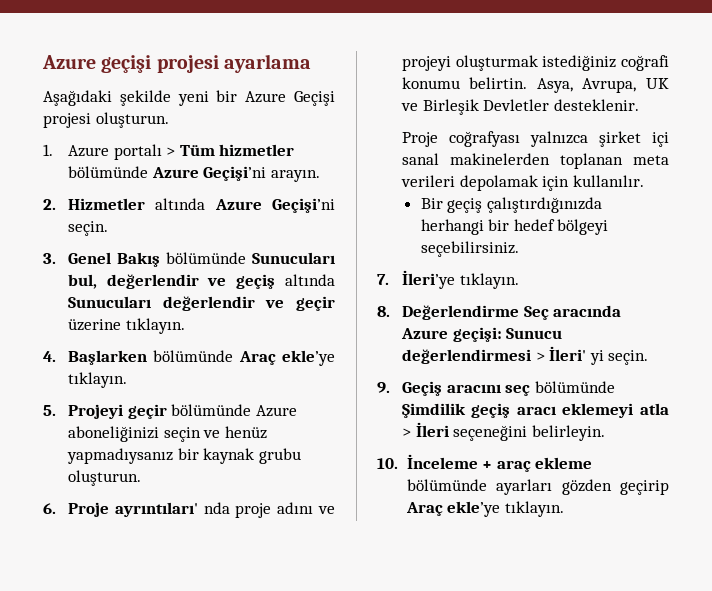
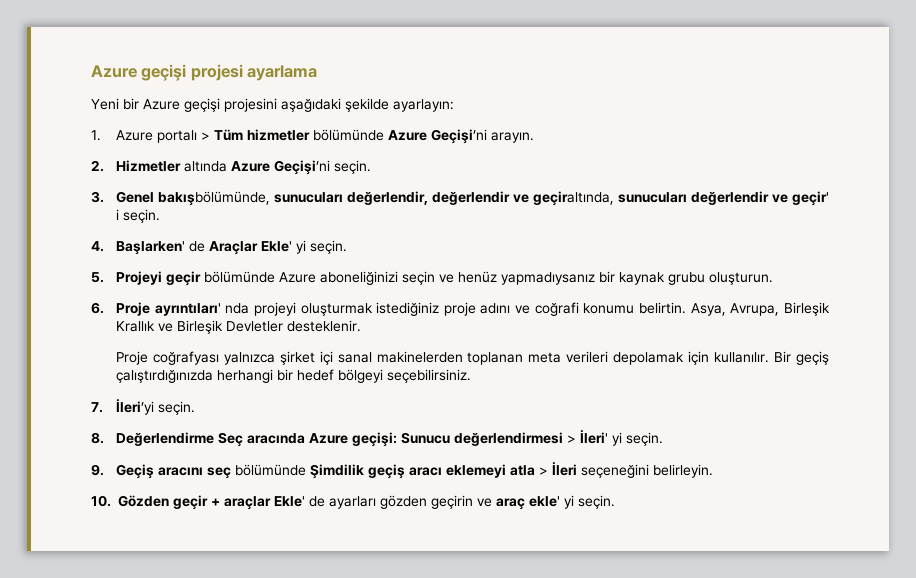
[43,90,335,106] [43,112,169,128] Aşağıdaki şekilde yeni bir Azure Geçişi projesi oluşturun. -> [91,98,454,112] Yeni bir Azure geçişi projesini aşağıdaki şekilde ayarlayın:
[116,252,335,267] [67,274,335,289] [67,296,335,311] [67,318,185,334] [43,350,336,366] [67,372,127,388] Bakış bölümünde Sunucuları bul, değerlendir ve geçiş altında Sunucuları değerlendir ve geçir üzerine tıklayın. // 4. Başlarken bölümünde Araç ekle’ye tıklayın. -> [157,191,829,206] [115,209,160,223] [91,240,347,255] bakışbölümünde, sunucuları değerlendir, değerlendir ve geçiraltında, sunucuları değerlendir ve geçir' i seçin. // 4. Başlarken' de Araçlar Ekle' yi seçin.
[235,502,335,518] [401,55,617,71] proje adını ve projeyi oluşturmak istediğiniz -> [253,302,531,316] projeyi oluşturmak istediğiniz proje adını ve
[646,78,669,89] UK -> [784,302,830,316] [115,321,155,332] Birleşik Krallık
(644, 181) // -> (770, 357) none
[401,270,519,289] İleri’ye tıklayın. -> [115,399,195,415] İleri’yi seçin.
[406,454,593,472] [406,479,669,495] [405,501,564,517] İnceleme + araç ekleme bölümünde ayarları gözden geçirip Araç ekle’ye tıklayın. -> [118,495,615,510] Gözden geçir + araçlar Ekle' de ayarları gözden geçirin ve araç ekle' yi seçin.

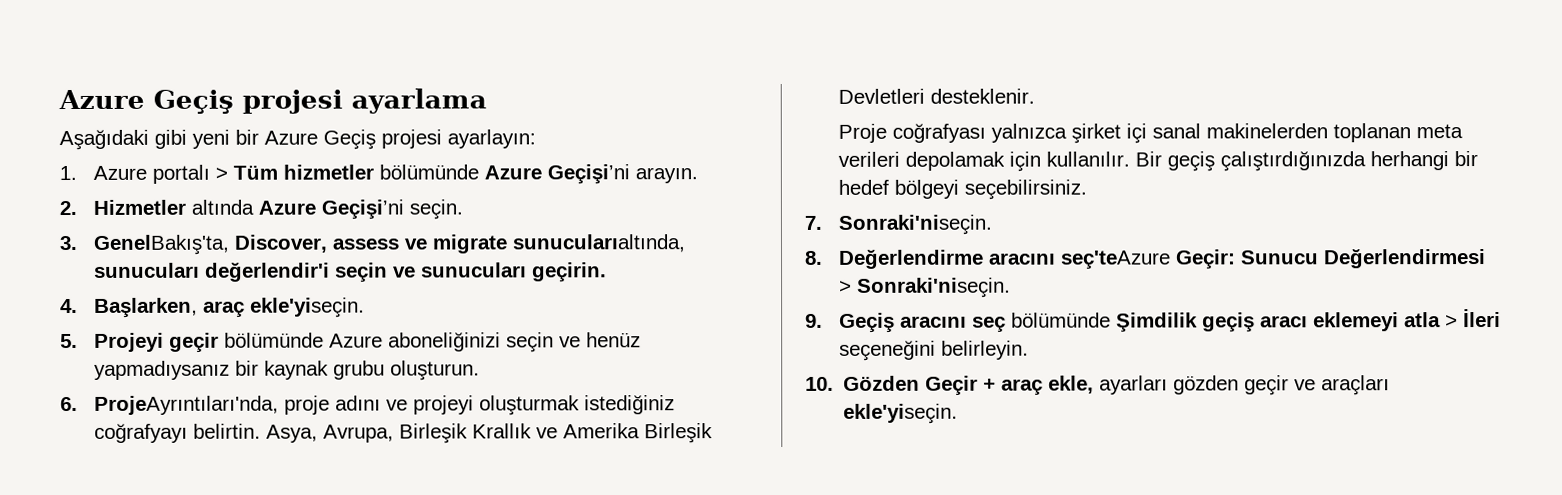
[91,64,187,81] Azure geçişi -> [58,89,234,114] Azure Geçiş
[91,98,389,112] Yeni bir Azure geçişi projesini aşağıdaki şekilde -> [59,129,442,151] Aşağıdaki gibi yeni bir Azure Geçiş projesi
[115,191,829,206] [115,209,160,223] [91,240,347,255] Genel bakışbölümünde, sunucuları değerlendir, değerlendir ve geçiraltında, sunucuları değerlendir ve geçir' i seçin. // 4. Başlarken' de Araçlar Ekle' yi seçin. -> [93,234,687,255] [94,262,608,283] [60,297,366,318] GenelBakış'ta, Discover, assess ve migrate sunucularıaltında, sunucuları değerlendir'i seçin ve sunucuları geçirin. // 4. Başlarken, araç ekle'yiseçin.
[115,302,635,316] Proje ayrıntıları' nda projeyi oluşturmak istediğiniz proje adını ve coğrafi konumu -> [94,395,676,416] [94,423,189,443] ProjeAyrıntıları'nda, proje adını ve projeyi oluşturmak istediğiniz coğrafyayı
[176,320,283,334] Birleşik Devletler -> [563,423,714,444] [838,88,926,104] Amerika Birleşik Devletleri
[115,399,195,415] İleri’yi seçin. -> [838,214,993,235] Sonraki'niseçin.
[217,430,663,447] Seç aracında Azure geçişi: Sunucu değerlendirmesi > İleri' yi seçin. -> [989,249,1487,270] [839,277,1012,298] aracını seç'teAzure Geçir: Sunucu Değerlendirmesi > Sonraki'niseçin.
[173,495,615,510] geçir + araçlar Ekle' de ayarları gözden geçirin ve araç ekle' yi seçin. -> [925,375,1391,396] [843,403,959,424] Geçir + araç ekle, ayarları gözden geçir ve araçları ekle'yiseçin.

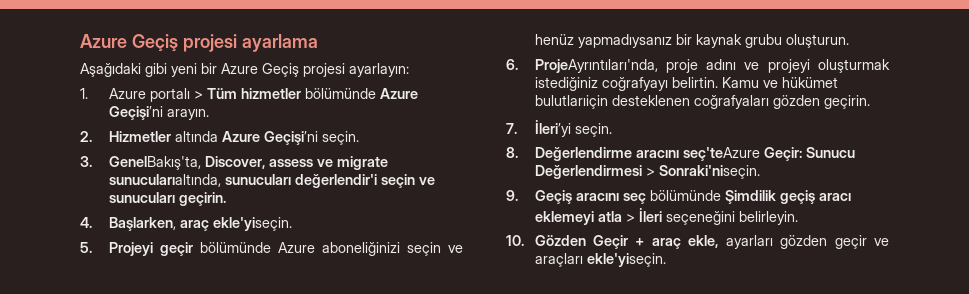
[266,423,714,444] [838,88,1036,104] [838,123,1464,144] [838,151,1479,172] [838,179,1088,200] Asya, Avrupa, Birleşik Krallık ve Amerika Birleşik Devletleri desteklenir. // Proje coğrafyası yalnızca şirket içi sanal makinelerden toplanan meta verileri depolamak için kullanılır. Bir geçiş çalıştırdığınızda herhangi bir hedef bölgeyi seçebilirsiniz. -> [721,77,838,88] [534,95,870,109] Kamu ve hükümet bulutlarıiçin desteklenen coğrafyaları gözden geçirin.
[838,214,993,235] Sonraki'niseçin. -> [534,119,612,137] İleri’yi seçin.

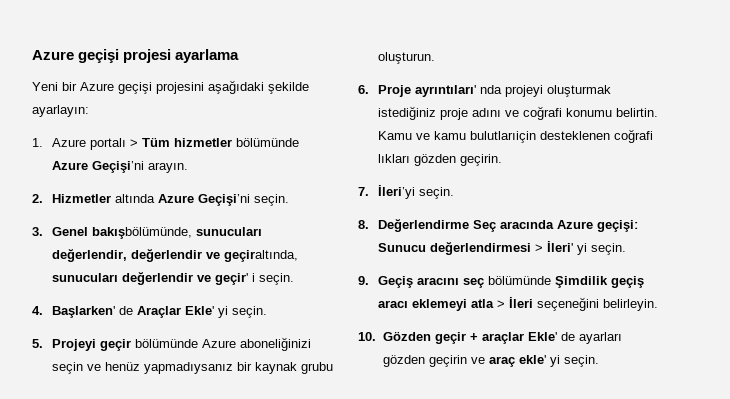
[80,34,178,52] Azure Geçiş -> [32,49,120,63] Azure geçişi
[80,63,345,77] Aşağıdaki gibi yeni bir Azure Geçiş projesi -> [32,80,309,94] Yeni bir Azure geçişi projesini aşağıdaki şekilde
[108,156,388,170] [108,174,435,188] [108,192,226,206] [80,217,292,231] GenelBakış'ta, Discover, assess ve migrate sunucularıaltında, sunucuları değerlendir'i seçin ve sunucuları geçirin. // 4. Başlarken, araç ekle'yiseçin. -> [51,227,262,239] [51,249,298,262] [51,272,294,285] [32,306,267,318] Genel bakışbölümünde, sunucuları değerlendir, değerlendir ve geçiraltında, sunucuları değerlendir ve geçir' i seçin. // 4. Başlarken' de Araçlar Ekle' yi seçin.
[534,59,890,73] [534,77,668,91] ProjeAyrıntıları'nda, proje adını ve projeyi oluşturmak istediğiniz coğrafyayı -> [377,85,611,97] [377,106,612,120] Proje ayrıntıları' nda projeyi oluşturmak istediğiniz proje adını ve coğrafi konumu
[781,77,838,88] hükümet -> [433,131,466,140] kamu
[693,95,769,109] coğrafyaları -> [613,129,653,143] [377,154,410,163] coğrafi lıkları
[635,147,855,161] [534,165,760,179] aracını seç'teAzure Geçir: Sunucu Değerlendirmesi > Sonraki'niseçin. -> [472,220,638,232] [377,240,626,255] Seç aracında Azure geçişi: Sunucu değerlendirmesi > İleri' yi seçin.
[592,235,889,249] [534,253,666,267] Geçir + araç ekle, ayarları gözden geçir ve araçları ekle'yiseçin. -> [434,332,622,344] [382,355,599,367] geçir + araçlar Ekle' de ayarları gözden geçirin ve araç ekle' yi seçin.

